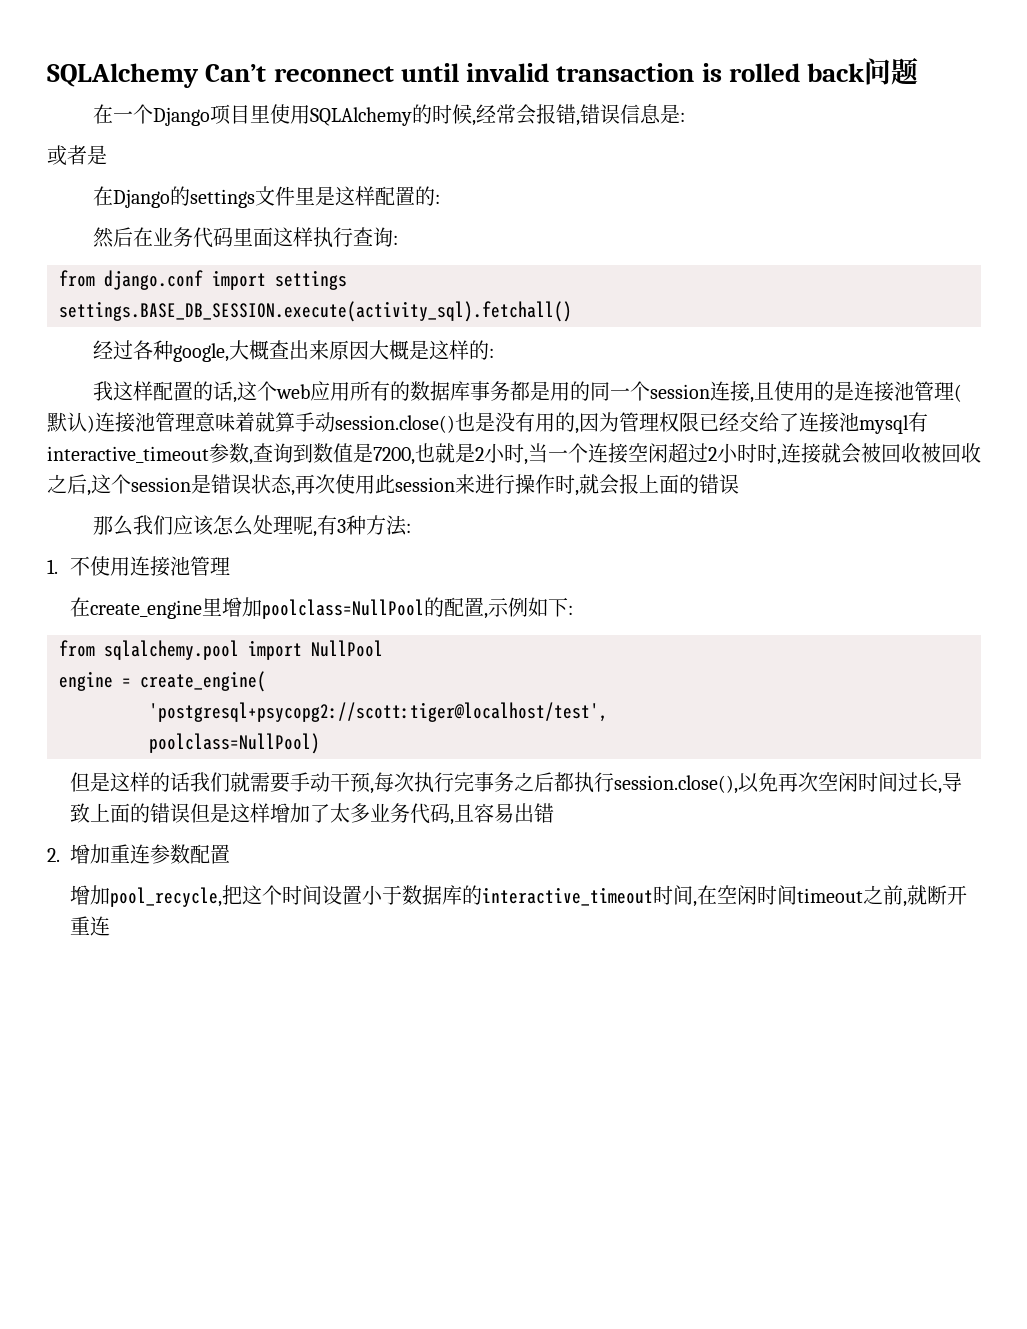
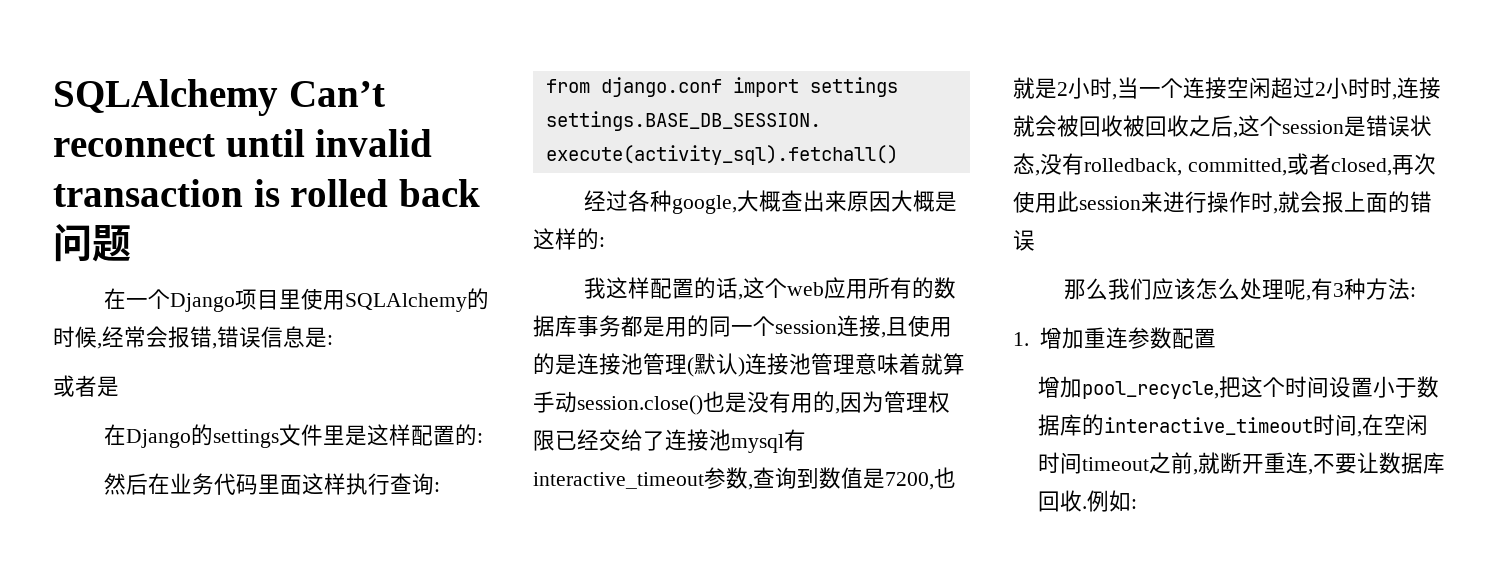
(295, 493) none -> [1040,153,1392,176] 没有rolledback, committed,或者closed,
[70,556,231,577] [70,597,574,619] [59,640,383,660] [59,671,266,692] [149,702,608,722] [149,733,320,754] [70,772,963,794] [70,803,555,825] [47,848,60,862] 不使用连接池管理 // 在create_engine里增加poolclass=NullPool的配置,示例如下: // from sqlalchemy.pool import NullPool // engine = create_engine( // 'postgresql+psycopg2://scott:tiger@localhost/test', // poolclass=NullPool) // 但是这样的话我们就需要手动干预,每次执行完事务之后都执行session.close(),以免再次空闲时间过长,导致上面的错误但是这样增加了太多业务代码,且容易出错 // 2. -> (1029, 339) none
(111, 926) none -> [1308,452,1446,475] [1038,490,1138,512] ,不要让数据库回收.例如:

